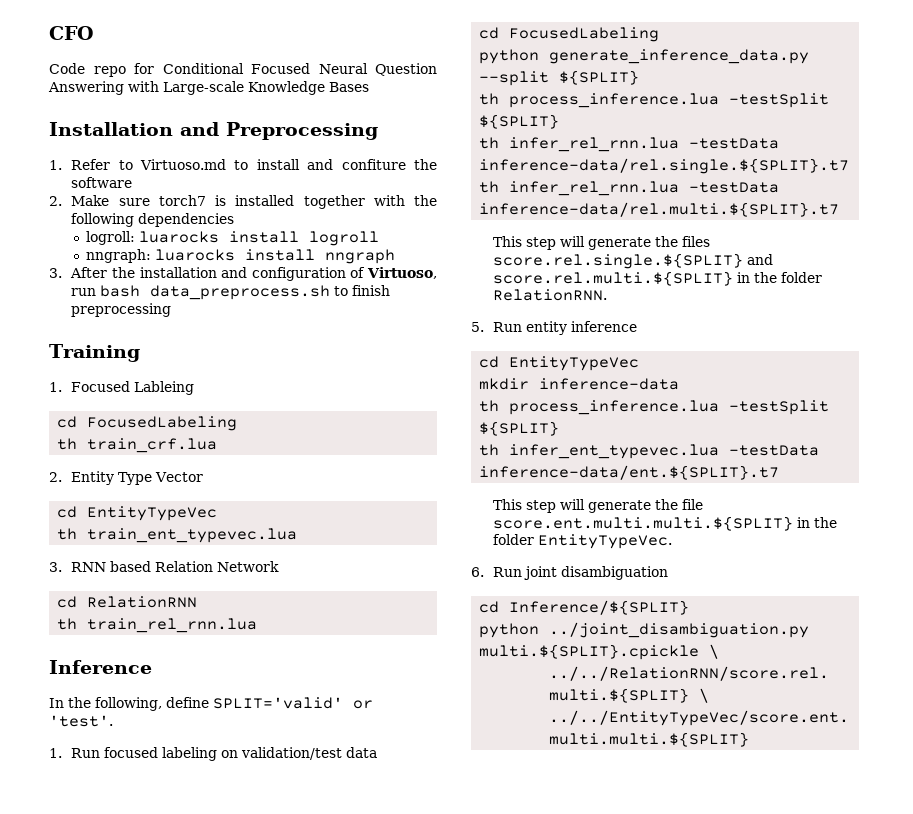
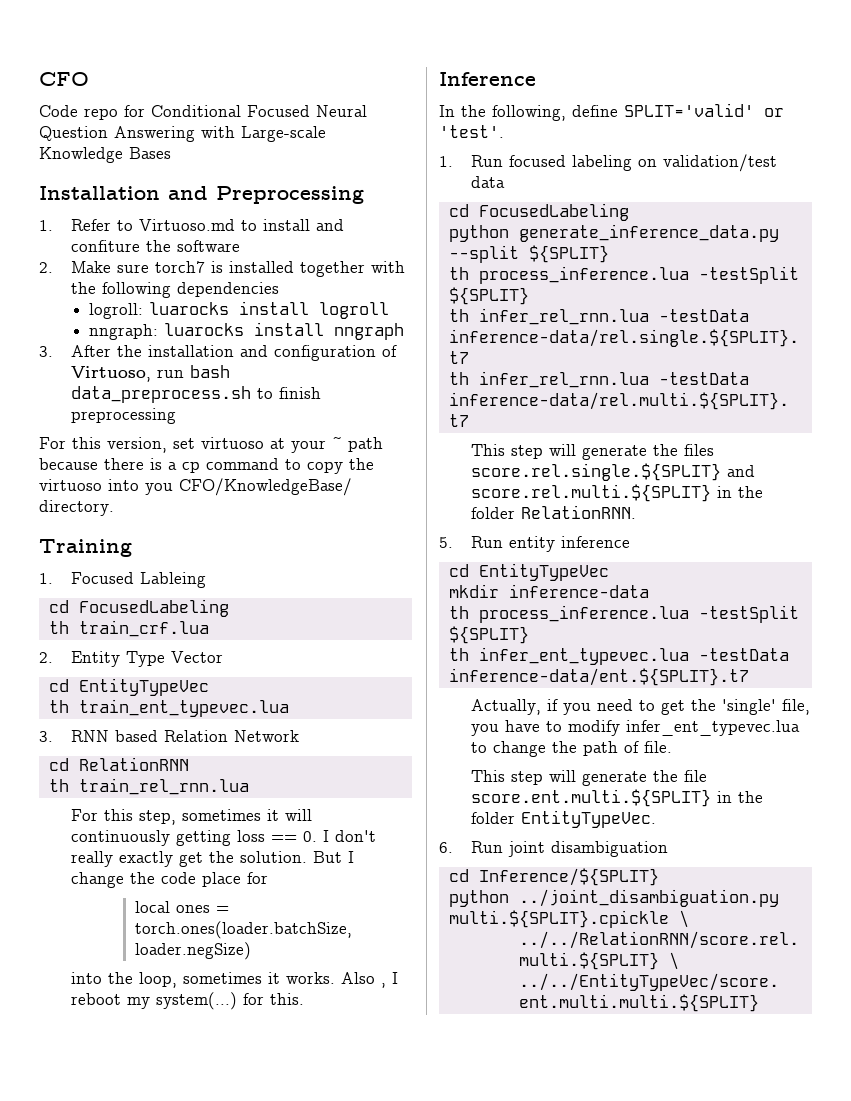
(172, 310) none -> [39,436,383,453] [39,458,374,474] [39,478,352,496] [39,500,114,516] // For this version, set virtuoso at your ~ path because there is a cp command to copy the virtuoso into you CFO/KnowledgeBase/ directory.
(258, 625) none -> [70,809,312,825] [70,830,376,846] [70,851,354,867] [70,872,268,888] [134,901,229,913] [134,921,352,939] [134,942,251,960] [70,972,398,988] [70,992,304,1010] // For this step, sometimes it will continuously getting loss == 0. I don't really exactly get the solution. But I change the code place for // local ones = torch.ones(loader.batchSize, loader.negSize) // into the loop, sometimes it works. Also , I reboot my system(...) for this.
(780, 472) none -> [470,699,810,715] [470,720,800,736] [470,741,672,757] // Actually, if you need to get the 'single' file, you have to modify infer_ent_typevec.lua to change the path of file.
[493,516,794,531] score.ent.multi.multi.${SPLIT} -> [470,789,711,807] score.ent.multi.${SPLIT}

